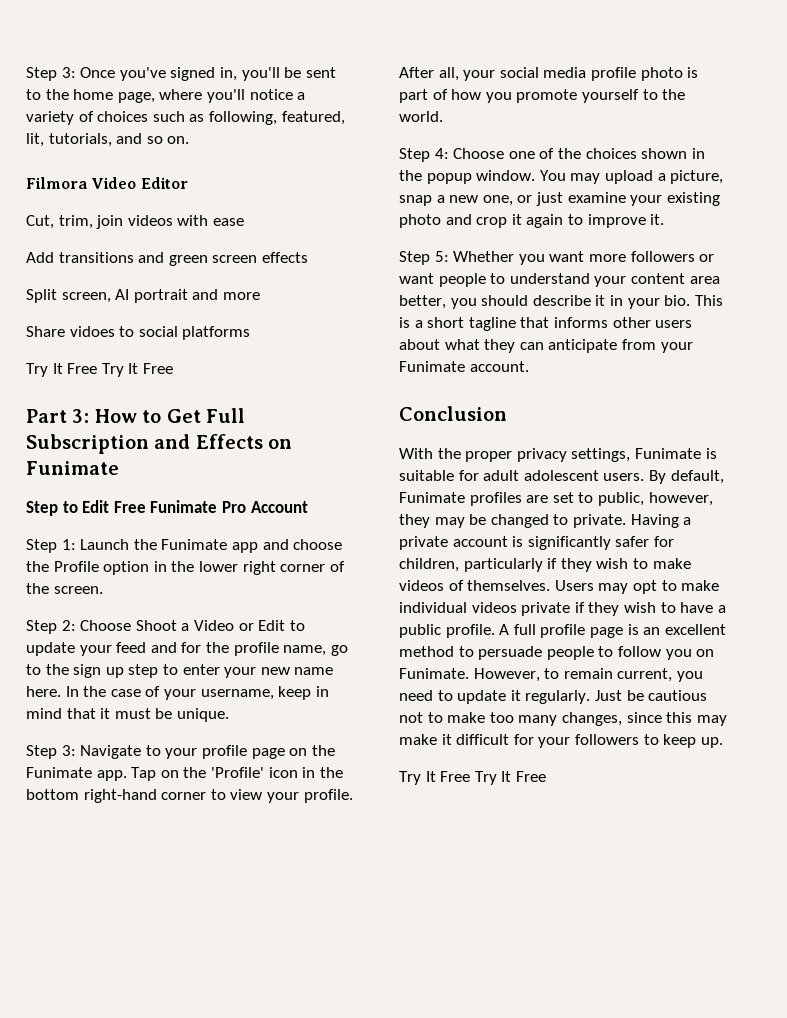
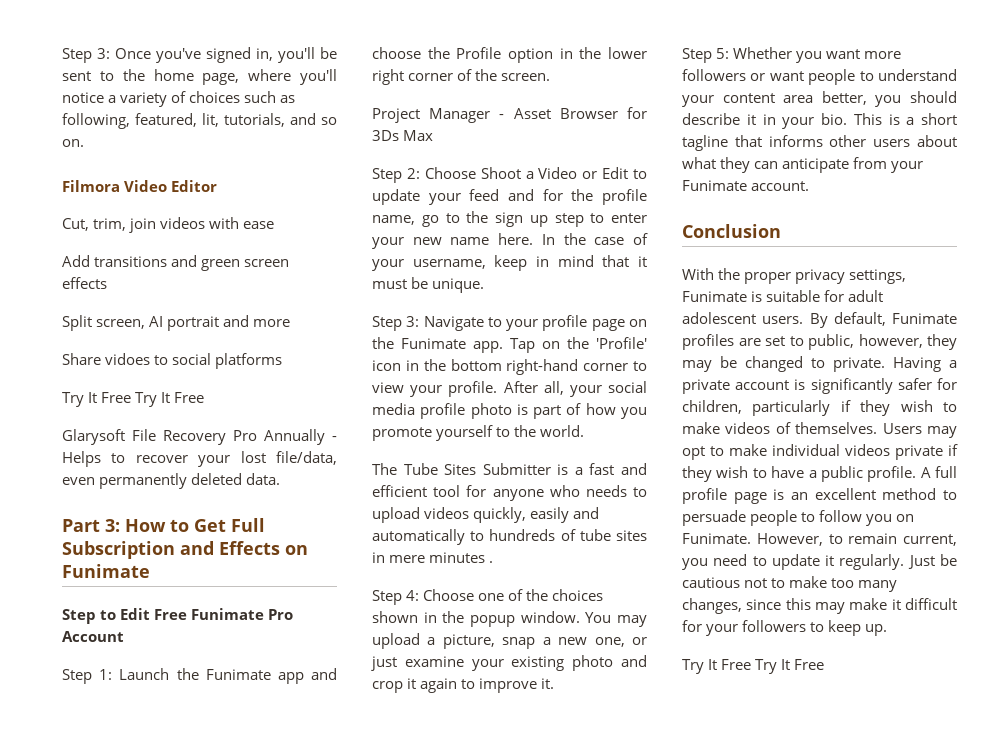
(173, 368) none -> [62,429,337,445] [62,451,337,467] [62,473,281,489] // Glarysoft File Recovery Pro Annually - Helps to recover your lost file/data, even permanently deleted data.
(103, 590) none -> [372,107,647,123] [372,130,434,141] // Project Manager - Asset Browser for 3Ds Max
(443, 116) none -> [372,463,647,475] [372,485,647,501] [372,507,600,523] [372,529,647,545] [372,552,494,563] // The Tube Sites Submitter is a fast and efficient tool for anyone who needs to upload videos quickly, easily and automatically to hundreds of tube sites in mere minutes .

